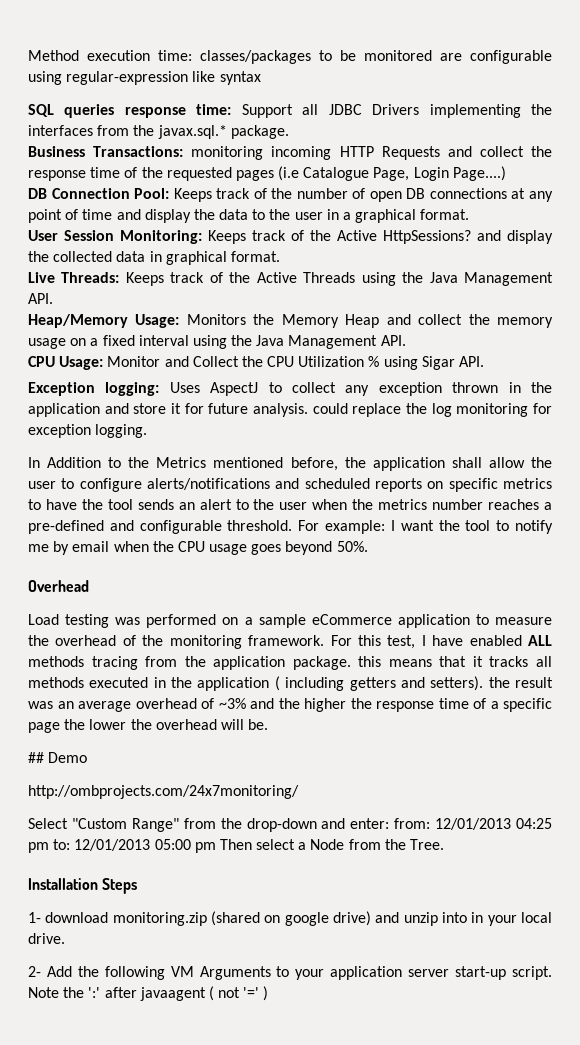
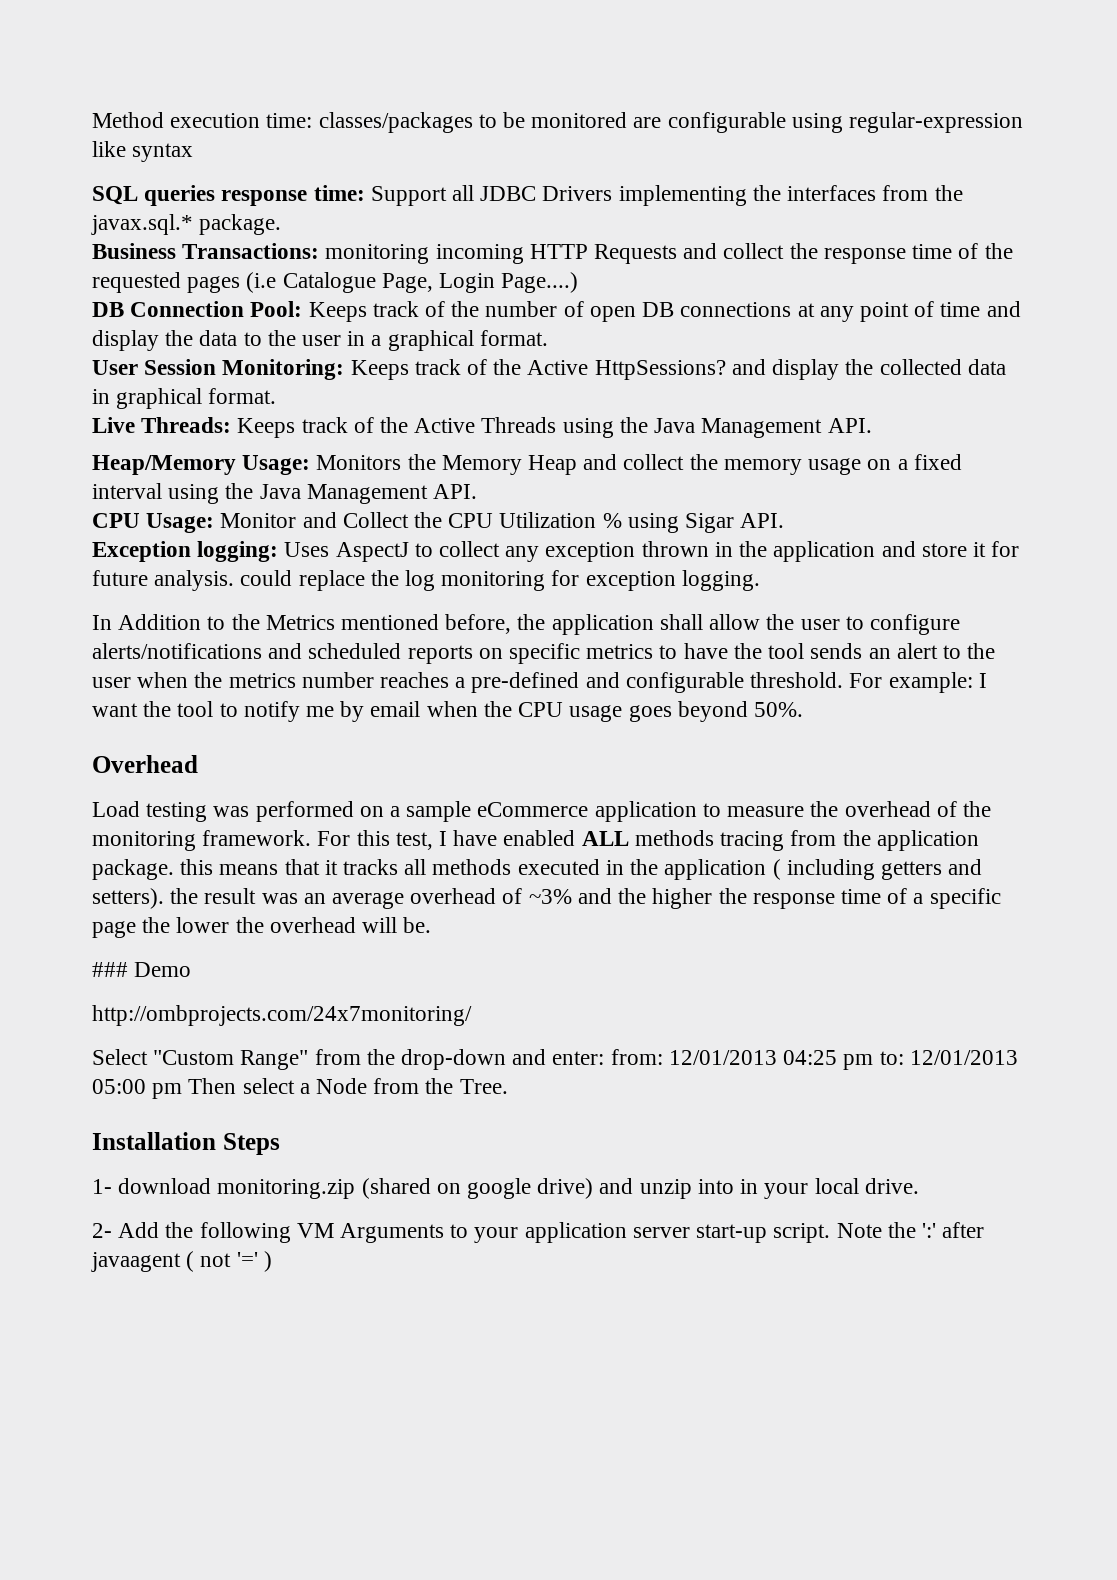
[28,752,44,763] ## -> [92,962,128,977] ###

